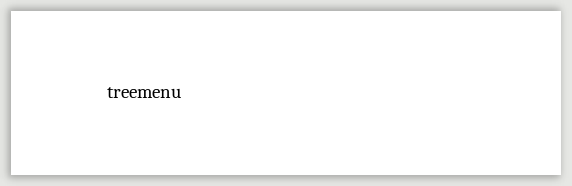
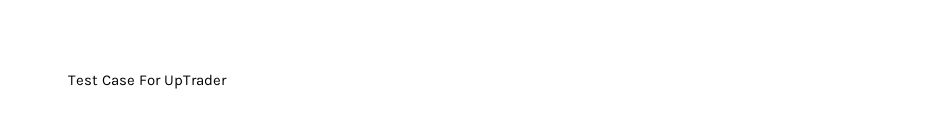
[107,87,181,98] treemenu -> [68,74,228,89] Test Case For UpTrader

